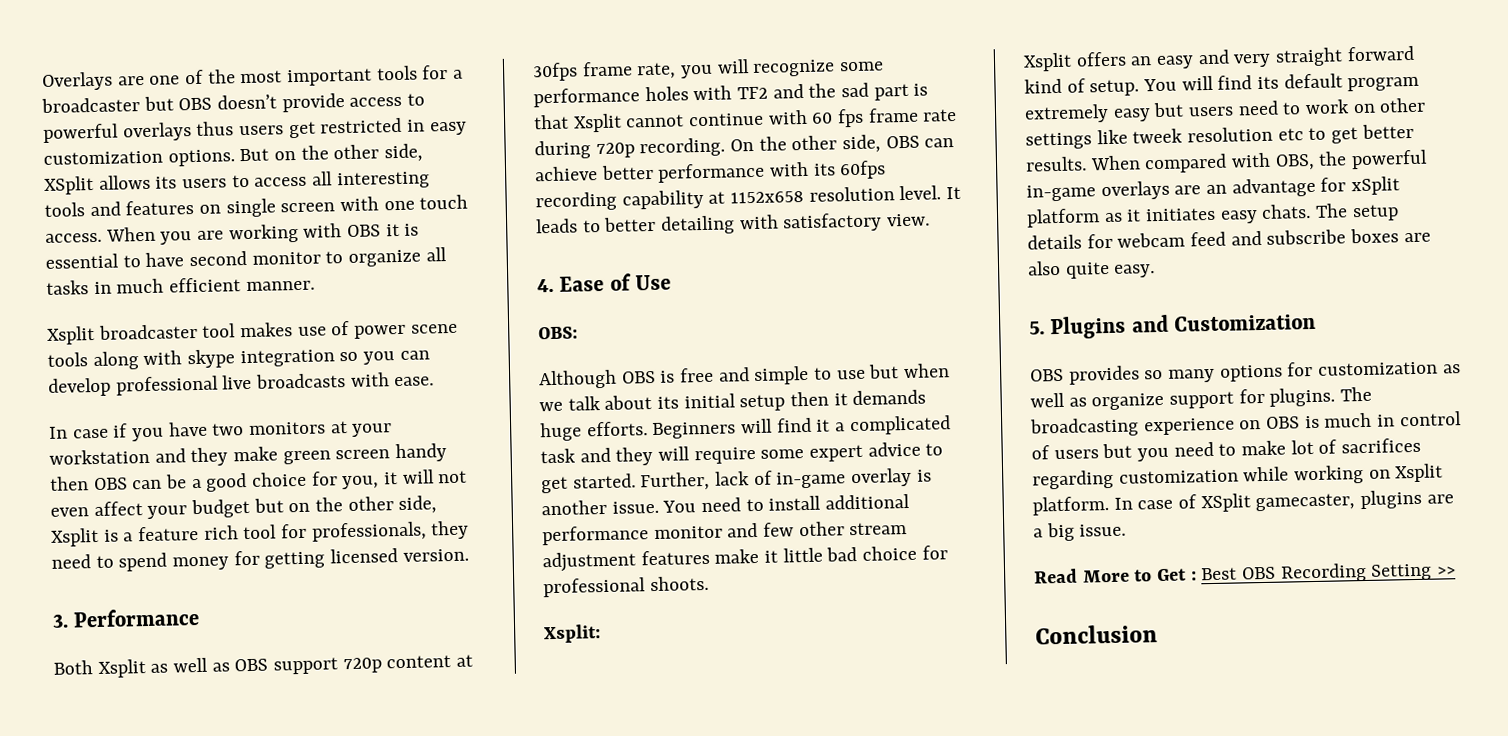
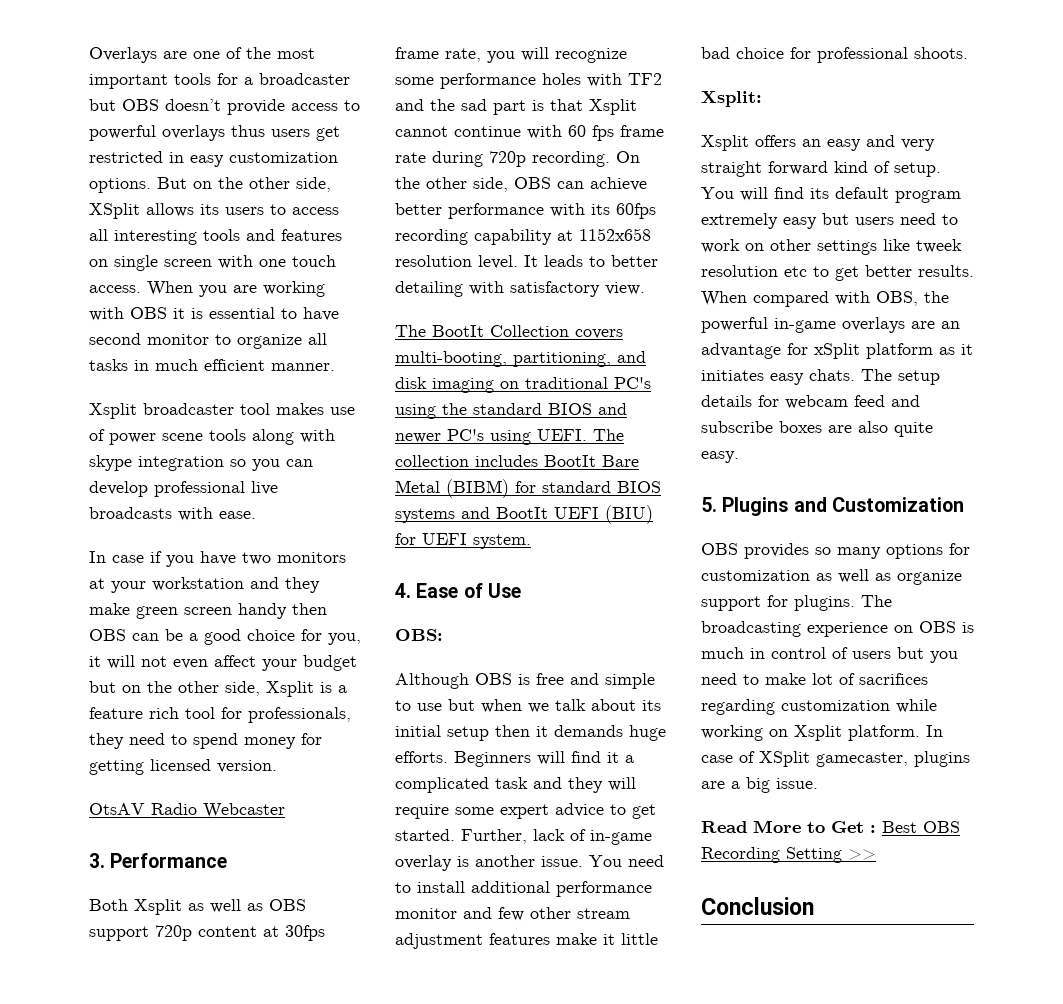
(469, 555) none -> [89,803,285,818] // OtsAV Radio Webcaster
(931, 220) none -> [395,325,623,339] [395,351,646,367] [395,377,651,393] [395,403,627,419] [395,429,624,445] [395,455,639,467] [395,479,661,498] [395,505,653,524] [395,533,531,549] // The BootIt Collection covers multi-booting, partitioning, and disk imaging on traditional PC's using the standard BIOS and newer PC's using UEFI. The collection includes BootIt Bare Metal (BIBM) for standard BIOS systems and BootIt UEFI (BIU) for UEFI system.

